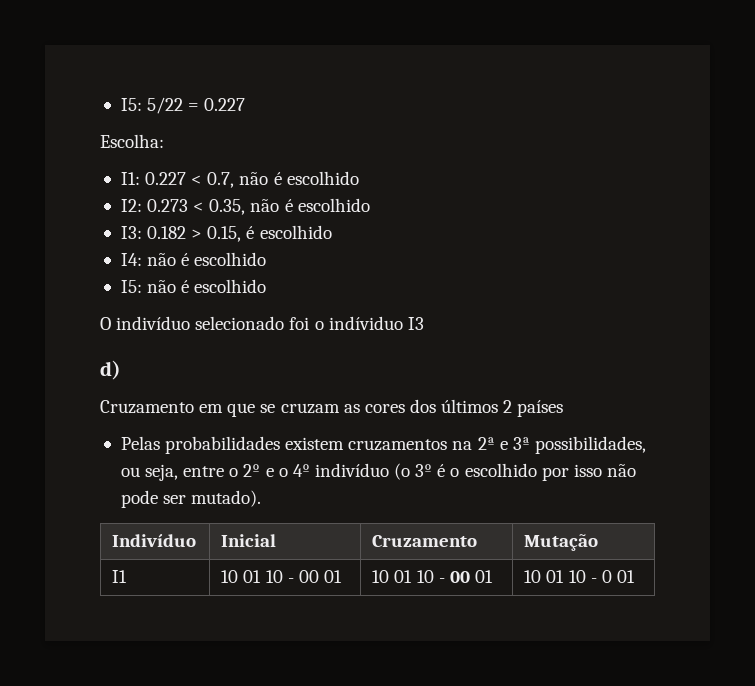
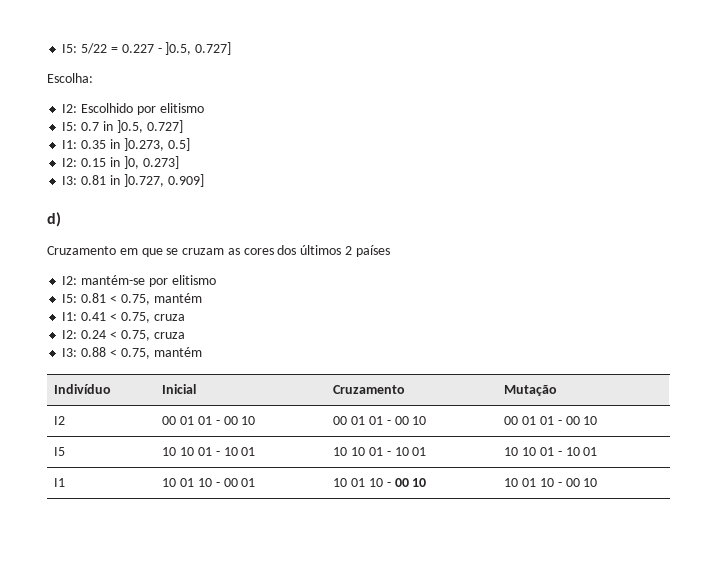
[100,134,164,148] [120,171,359,188] [120,198,370,215] [120,225,332,242] [120,252,267,266] [120,279,267,293] [100,316,424,330] // Escolha: // I1: 0.227 < 0.7, não é escolhido // I2: 0.273 < 0.35, não é escolhido // I3: 0.182 > 0.15, é escolhido // I4: não é escolhido // I5: não é escolhido // O indivíduo selecionado foi o indíviduo I3 -> [157,42,232,55] [47,73,93,83] [62,103,204,115] [62,120,183,133] [62,138,190,151] [62,156,179,169] [62,174,204,187] - ]0.5, 0.727] // Escolha: // I2: Escolhido por elitismo // I5: 0.7 in ]0.5, 0.727] // I1: 0.35 in ]0.273, 0.5] // I2: 0.15 in ]0, 0.273] // I3: 0.81 in ]0.727, 0.909]
[120,436,646,454] [120,463,636,481] [120,490,262,508] [112,534,197,547] [221,534,277,547] [372,535,478,547] [524,534,599,551] Pelas probabilidades existem cruzamentos na 2ª e 3ª possibilidades, ou seja, entre o 2º e o 4º indivíduo (o 3º é o escolhido por isso não pode ser mutado). // Indivíduo | Inicial | Cruzamento | Mutação -> [62,275,216,287] [62,293,202,305] [62,312,185,323] [62,330,185,341] [62,347,202,359] [54,384,112,394] [162,384,197,394] [333,385,406,394] [504,385,558,396] [54,416,66,425] [162,416,256,425] [333,416,427,425] [504,416,598,425] [54,447,66,456] [162,447,256,456] [333,447,427,456] [504,447,598,456] I2: mantém-se por elitismo // I5: 0.81 < 0.75, mantém // I1: 0.41 < 0.75, cruza // I2: 0.24 < 0.75, cruza // I3: 0.88 < 0.75, mantém // Indivíduo | Inicial | Cruzamento | Mutação // I2 | 00 01 01 - 00 10 | 00 01 01 - 00 10 | 00 01 01 - 00 10 // I5 | 10 10 01 - 10 01 | 10 10 01 - 10 01 | 10 10 01 - 10 01
[474,570,493,583] [524,570,635,583] 01 | 10 01 10 - 0 01 -> [412,478,427,487] [504,478,598,487] 10 | 10 01 10 - 00 10

